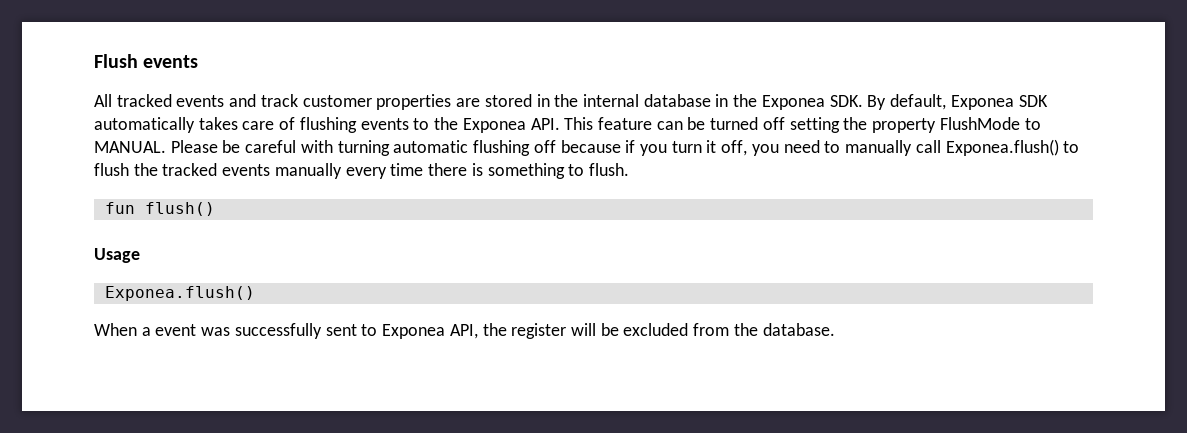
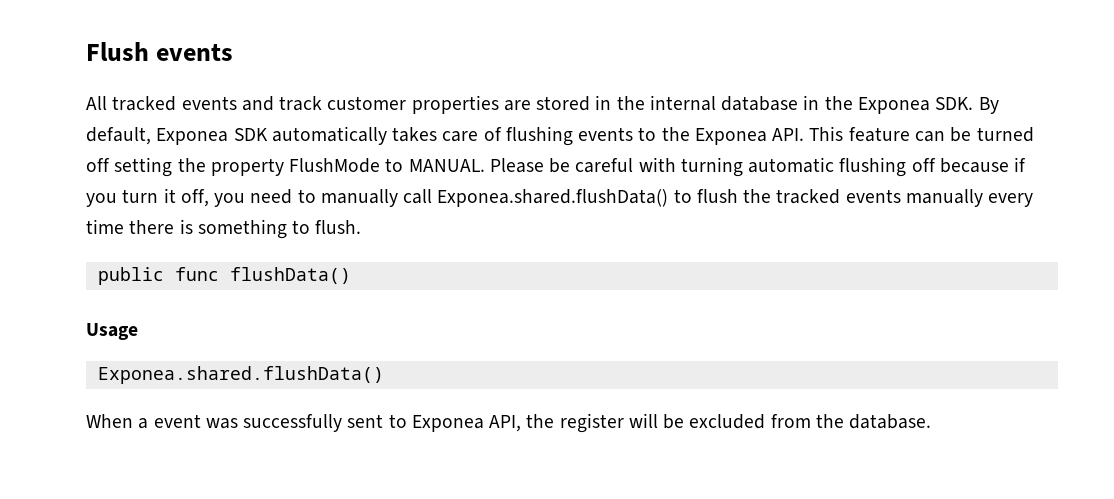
[945,139,1059,156] Exponea.flush() -> [437,189,669,207] Exponea.shared.flushData()
[104,202,215,216] fun flush() -> [97,267,351,285] public func flushData()
[104,286,255,301] Exponea.flush() -> [97,366,384,384] Exponea.shared.flushData()

